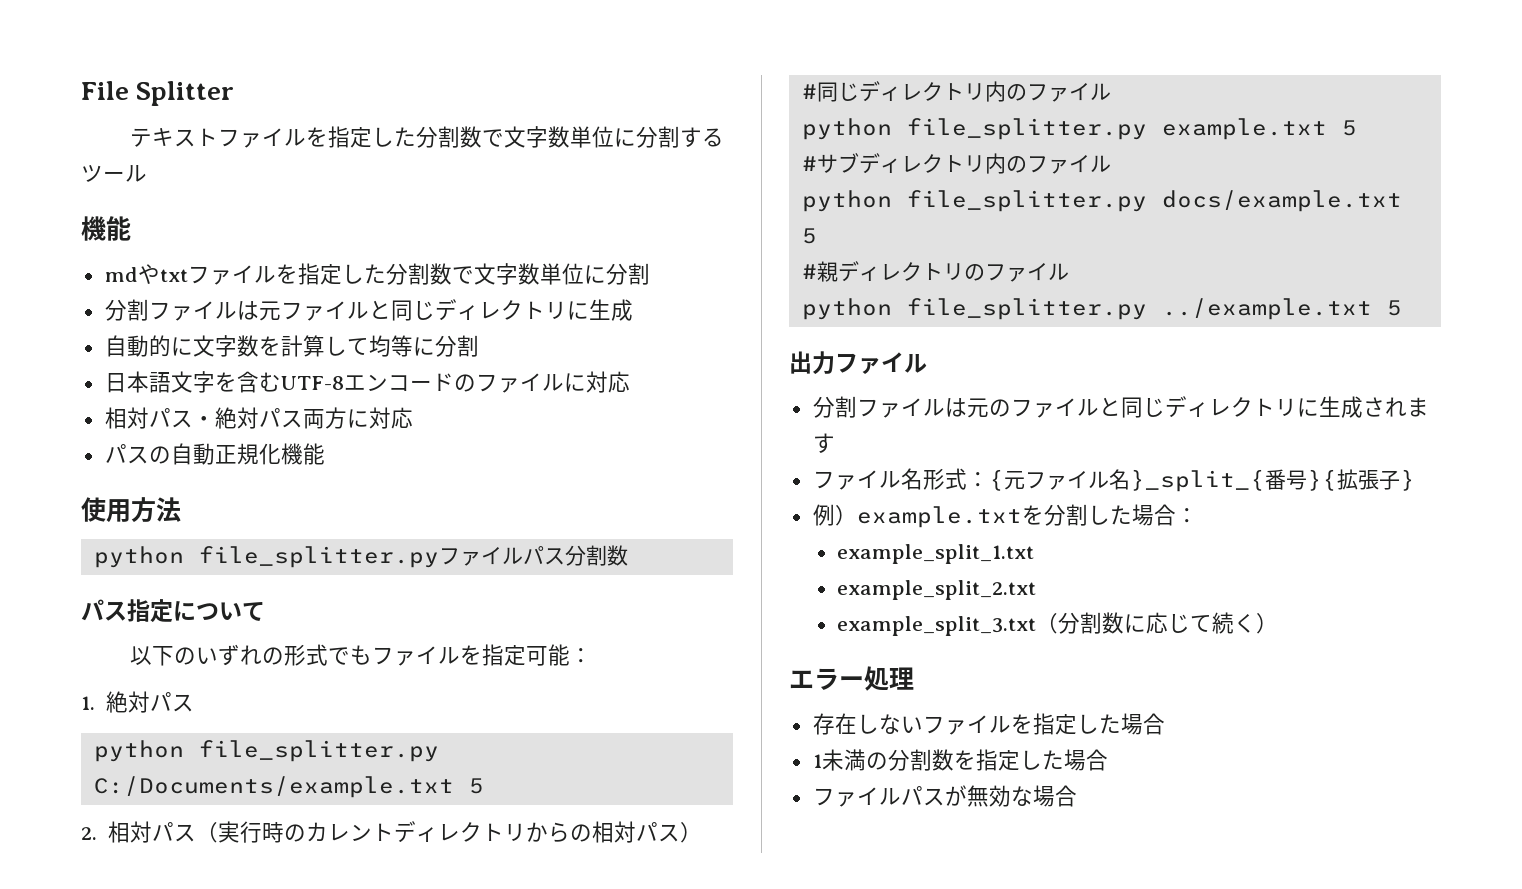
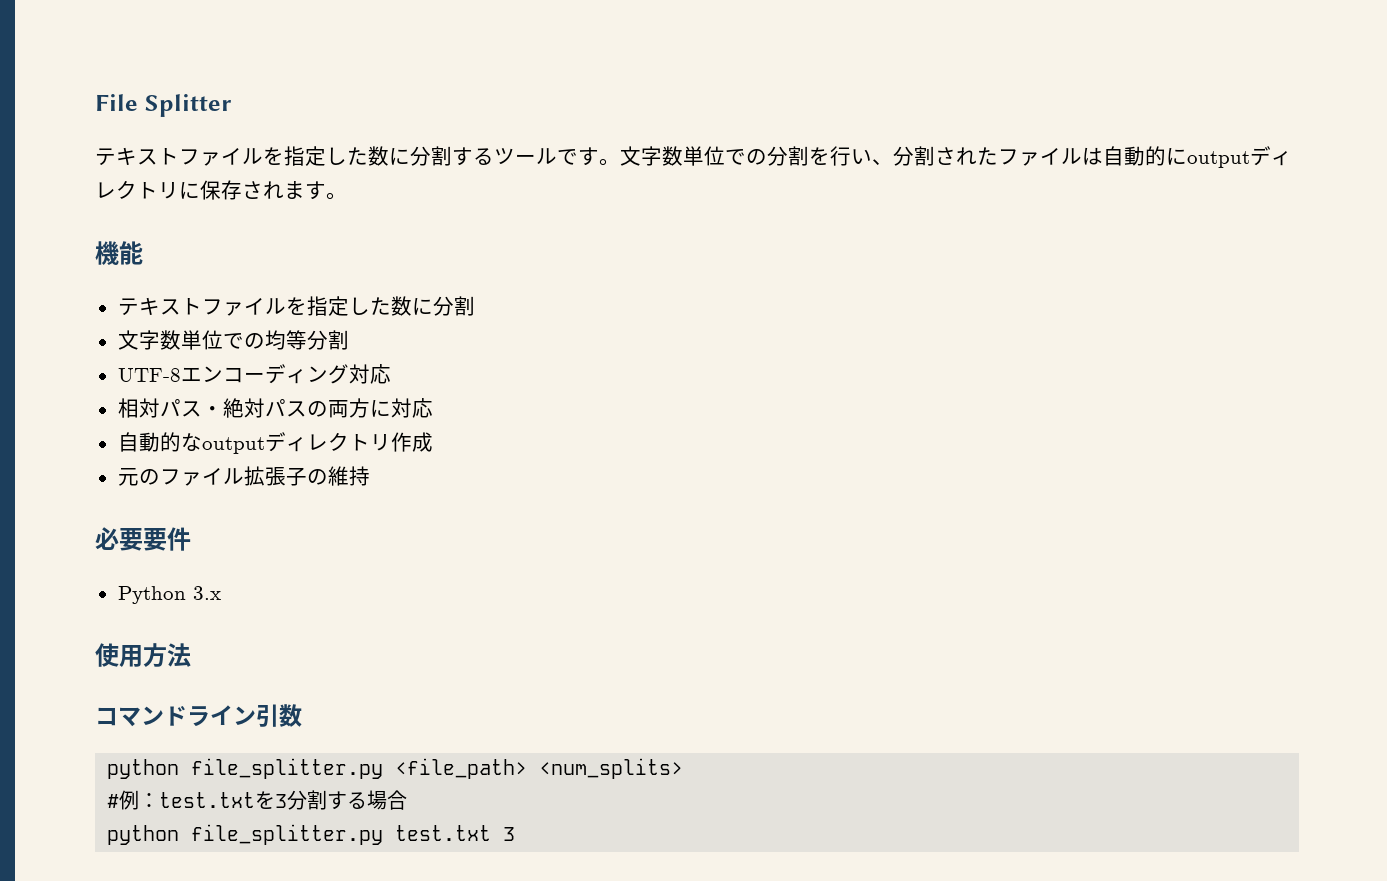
[415,126,614,148] 分割数で文字数単位 -> [368,146,389,166] 数
[81,216,131,241] [104,263,650,285] [104,299,633,321] [104,335,479,357] [104,371,586,393] // 機能 // mdやtxtファイルを指定した分割数で文字数単位に分割 // 分割ファイルは元ファイルと同じディレクトリに生成 // 自動的に文字数を計算して均等に分割 // 日本語文字を含むUTF-8エンコードのファイルに -> [557,146,1292,168] [95,180,347,200] [95,241,143,265] [117,296,475,316] [117,330,349,350] [117,364,349,384] です。文字数単位での分割を行い、分割されたファイルは自動的にoutputディレクトリに保存されます。 // 機能 // テキストファイルを指定した数に分割 // 文字数単位での均等分割 // UTF-8エンコーディング
(303, 419) none -> [306,401,328,417] の
[104,443,325,465] [81,497,181,523] [93,545,628,568] [81,599,265,623] [129,644,592,666] [81,691,194,713] [93,740,439,762] [93,776,484,798] [81,821,702,843] [801,81,1111,102] [801,118,1357,140] [801,153,1111,174] [801,190,1402,212] [801,228,817,244] [801,261,1069,282] [801,298,1402,320] [789,351,927,375] [812,396,1429,418] [812,433,835,453] [812,468,1415,492] [812,504,1198,528] [837,544,1035,564] [837,580,1037,600] [837,612,1279,636] [789,666,914,691] [812,713,1165,735] [812,749,1108,771] [812,785,1077,807] パスの自動正規化機能 // 使用方法 // python file_splitter.pyファイルパス分割数 // パス指定について // 以下のいずれの形式でもファイルを指定可能： // 1.絶対パス // python file_splitter.py C:/Documents/example.txt 5 // 2.相対パス（実行時のカレントディレクトリからの相対パス） // #同じディレクトリ内のファイル // python file_splitter.py example.txt 5 // #サブディレクトリ内のファイル // python file_splitter.py docs/example.txt 5 // #親ディレクトリのファイル // python file_splitter.py ../example.txt 5 // 出力ファイル // 分割ファイルは元のファイルと同じディレクトリに生成されます // ファイル名形式：{元ファイル名}_split_{番号}{拡張子} // 例）example.txtを分割した場合： // example_split_1.txt // example_split_2.txt // example_split_3.txt（分割数に応じて続く） // エラー処理 // 存在しないファイルを指定した場合 // 1未満の分割数を指定した場合 // ファイルパスが無効な場合 -> [117,432,433,454] [117,466,370,486] [95,527,191,551] [117,586,221,604] [95,643,191,667] [95,704,302,727] [107,758,684,779] [107,790,408,810] [107,824,516,845] 自動的なoutputディレクトリ作成 // 元のファイル拡張子の維持 // 必要要件 // Python 3.x // 使用方法 // コマンドライン引数 // python file_splitter.py <file_path> <num_splits> // #例：test.txtを3分割する場合 // python file_splitter.py test.txt 3

